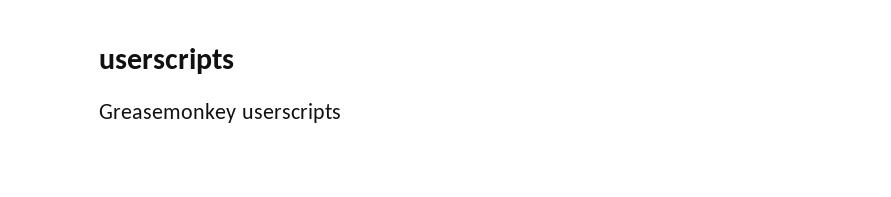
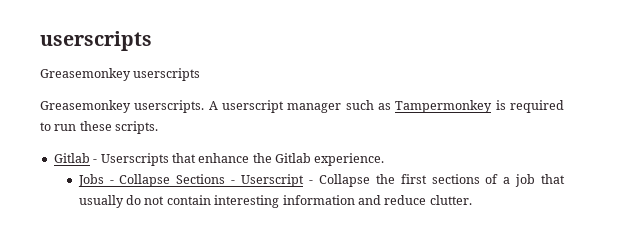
(341, 113) none -> [40,100,564,113] [40,121,159,134] [53,153,385,166] [77,174,566,187] [78,195,472,208] // Greasemonkey userscripts. A userscript manager such as Tampermonkey is required to run these scripts. // Gitlab - Userscripts that enhance the Gitlab experience. // Jobs - Collapse Sections - Userscript - Collapse the first sections of a job that usually do not contain interesting information and reduce clutter.

